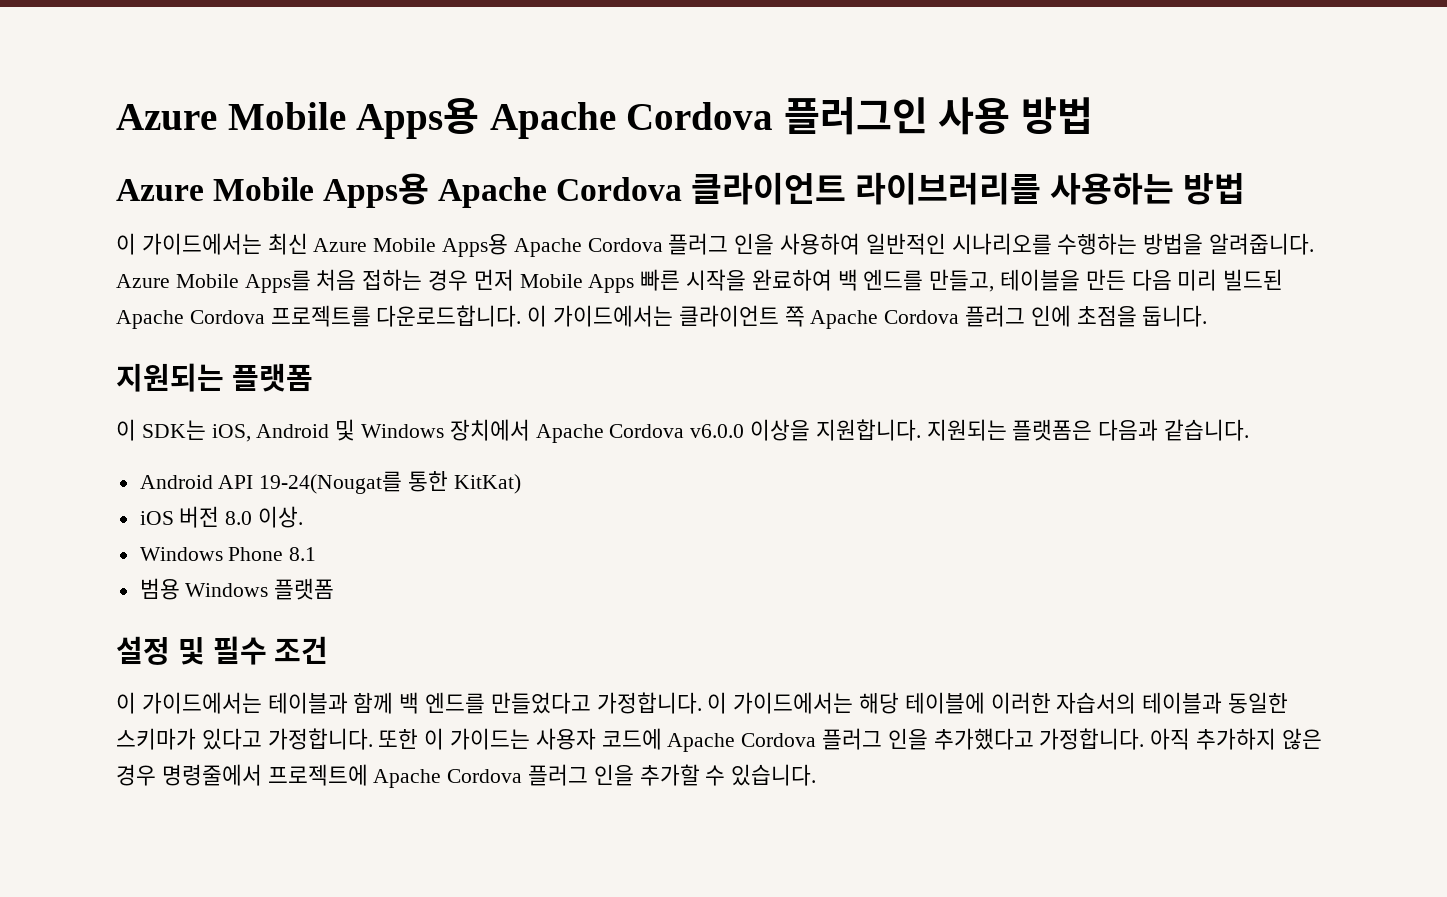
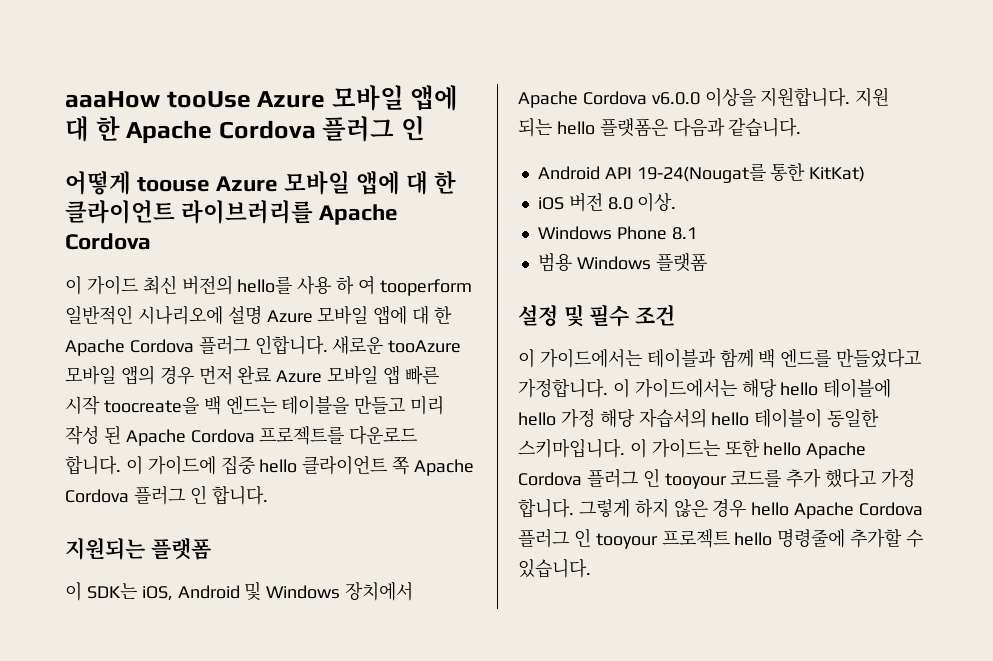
[116,97,1093,139] [116,172,1246,208] [116,233,1315,257] [116,269,1284,293] [116,305,674,329] Azure Mobile Apps용 Apache Cordova 플러그인 사용 방법 // Azure Mobile Apps용 Apache Cordova 클라이언트 라이브러리를 사용하는 방법 // 이 가이드에서는 최신 Azure Mobile Apps용 Apache Cordova 플러그 인을 사용하여 일반적인 시나리오를 수행하는 방법을 알려줍니다. Azure Mobile Apps를 처음 접하는 경우 먼저 Mobile Apps 빠른 시작을 완료하여 백 엔드를 만들고, 테이블을 만든 다음 미리 빌드된 Apache Cordova 프로젝트를 다운로드합니다. 이 가이드에서는 -> [65,85,459,111] [65,116,426,144] [65,171,457,195] [65,200,399,225] [65,233,151,250] [65,275,472,296] [65,305,453,325] [65,335,462,356] [65,365,439,385] [65,396,445,415] [65,425,418,446] [65,455,298,475] aaaHow tooUse Azure 모바일 앱에 대 한 Apache Cordova 플러그 인 // 어떻게 toouse Azure 모바일 앱에 대 한 클라이언트 라이브러리를 Apache Cordova // 이 가이드 최신 버전의 hello를 사용 하 여 tooperform 일반적인 시나리오에 설명 Azure 모바일 앱에 대 한 Apache Cordova 플러그 인합니다. 새로운 tooAzure 모바일 앱의 경우 먼저 완료 Azure 모바일 앱 빠른 시작 toocreate을 백 엔드는 테이블을 만들고 미리 작성 된 Apache Cordova 프로젝트를 다운로드 합니다. 이 가이드에 집중 hello
[1030,305,1208,327] 인에 초점을 둡니다. -> [189,485,268,505] 인 합니다.
[926,419,1007,441] 지원되는 -> [855,87,890,107] [518,118,595,137] 지원 되는 hello
[904,692,1289,714] [116,728,1322,752] [116,764,634,788] 테이블에 이러한 자습서의 테이블과 동일한 스키마가 있다고 가정합니다. 또한 이 가이드는 사용자 코드에 Apache Cordova 플러그 인을 추가했다고 가정합니다. 아직 추가하지 않은 경우 명령줄에서 프로젝트에 Apache Cordova 플러그 인을 -> [780,379,892,398] [518,408,880,428] [518,438,867,459] [518,468,916,489] [518,498,924,519] [518,528,846,549] hello 테이블에 hello 가정 해당 자습서의 hello 테이블이 동일한 스키마입니다. 이 가이드는 또한 hello Apache Cordova 플러그 인 tooyour 코드를 추가 했다고 가정 합니다. 그렇게 하지 않은 경우 hello Apache Cordova 플러그 인 tooyour 프로젝트 hello 명령줄에

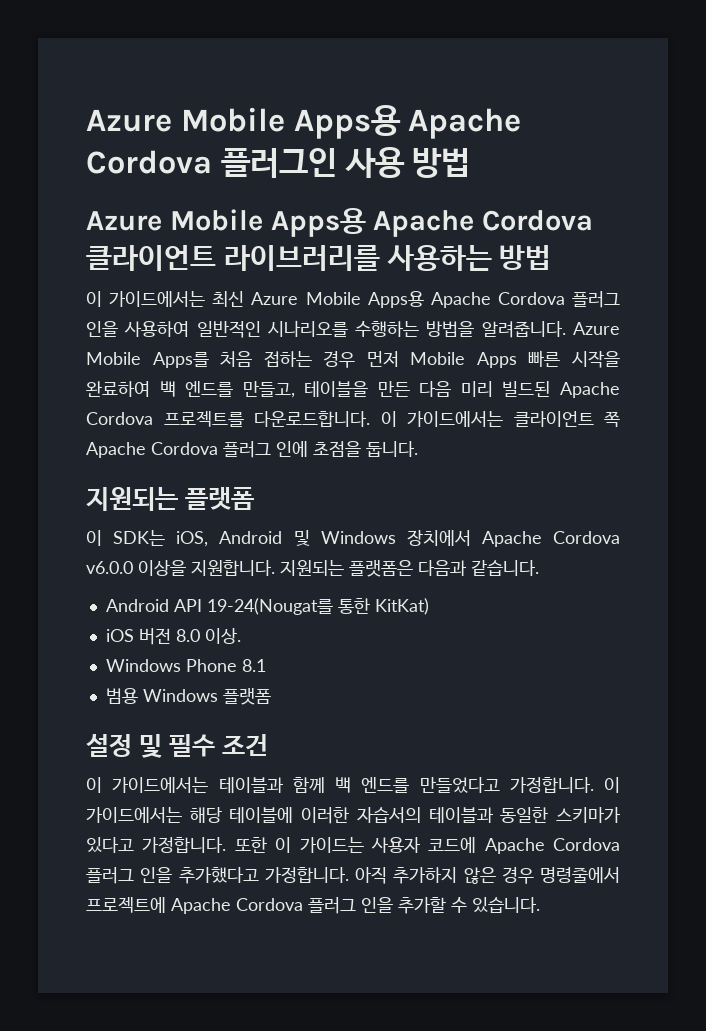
[65,85,459,111] [65,116,426,144] [65,171,457,195] [65,200,399,225] [65,233,151,250] [65,275,472,296] [65,305,453,325] [65,335,462,356] [65,365,439,385] [65,396,445,415] [65,425,418,446] [65,455,298,475] aaaHow tooUse Azure 모바일 앱에 대 한 Apache Cordova 플러그 인 // 어떻게 toouse Azure 모바일 앱에 대 한 클라이언트 라이브러리를 Apache Cordova // 이 가이드 최신 버전의 hello를 사용 하 여 tooperform 일반적인 시나리오에 설명 Azure 모바일 앱에 대 한 Apache Cordova 플러그 인합니다. 새로운 tooAzure 모바일 앱의 경우 먼저 완료 Azure 모바일 앱 빠른 시작 toocreate을 백 엔드는 테이블을 만들고 미리 작성 된 Apache Cordova 프로젝트를 다운로드 합니다. 이 가이드에 집중 hello -> [86,105,522,139] [86,147,471,178] [86,208,594,237] [86,245,552,271] [86,291,620,308] [86,320,620,338] [86,350,620,368] [86,381,620,398] [86,411,503,427] Azure Mobile Apps용 Apache Cordova 플러그인 사용 방법 // Azure Mobile Apps용 Apache Cordova 클라이언트 라이브러리를 사용하는 방법 // 이 가이드에서는 최신 Azure Mobile Apps용 Apache Cordova 플러그 인을 사용하여 일반적인 시나리오를 수행하는 방법을 알려줍니다. Azure Mobile Apps를 처음 접하는 경우 먼저 Mobile Apps 빠른 시작을 완료하여 백 엔드를 만들고, 테이블을 만든 다음 미리 빌드된 Apache Cordova 프로젝트를 다운로드합니다. 이 가이드에서는
[189,485,268,505] 인 합니다. -> [276,441,418,457] 인에 초점을 둡니다.
[855,87,890,107] [518,118,595,137] 지원 되는 hello -> [280,560,344,576] 지원되는
[780,379,892,398] [518,408,880,428] [518,438,867,459] [518,468,916,489] [518,498,924,519] [518,528,846,549] hello 테이블에 hello 가정 해당 자습서의 hello 테이블이 동일한 스키마입니다. 이 가이드는 또한 hello Apache Cordova 플러그 인 tooyour 코드를 추가 했다고 가정 합니다. 그렇게 하지 않은 경우 hello Apache Cordova 플러그 인 tooyour 프로젝트 hello 명령줄에 -> [229,807,621,824] [86,837,620,854] [86,867,620,884] [86,897,393,914] 테이블에 이러한 자습서의 테이블과 동일한 스키마가 있다고 가정합니다. 또한 이 가이드는 사용자 코드에 Apache Cordova 플러그 인을 추가했다고 가정합니다. 아직 추가하지 않은 경우 명령줄에서 프로젝트에 Apache Cordova 플러그 인을

